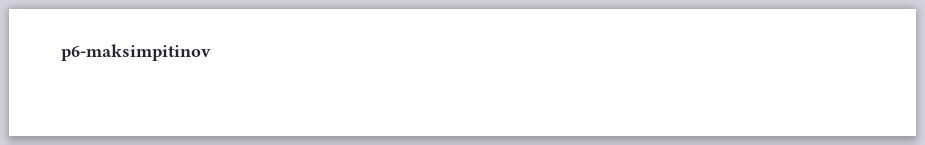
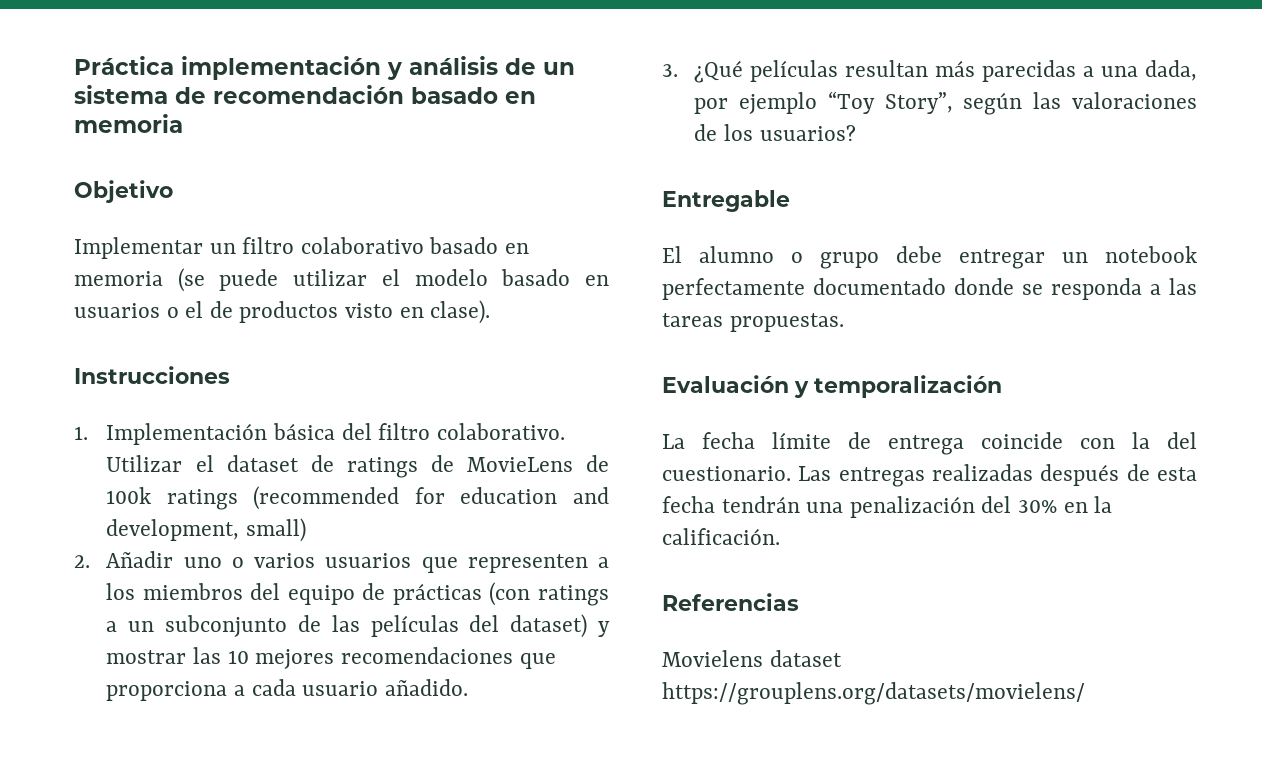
[61,44,211,61] p6-maksimpitinov -> [74,56,575,80] [74,85,536,104] [74,114,183,133] [74,180,173,203] [74,237,530,259] [74,268,609,292] [74,300,491,324] [74,366,230,384] [74,423,565,445] [106,455,610,478] [106,486,609,510] [106,518,307,542] [74,551,609,573] [106,582,609,606] [106,614,610,638] [106,647,556,669] [106,679,468,701] [662,60,1197,83] [694,91,1197,115] [694,124,856,141] [662,190,790,212] [662,246,1197,269] [662,278,1197,300] [662,313,844,332] [662,375,1002,398] [662,432,1197,455] [662,464,1198,487] [662,496,1113,518] [662,528,780,545] [662,593,799,611] [662,650,842,667] [662,682,1085,705] Práctica implementación y análisis de un sistema de recomendación basado en memoria // Objetivo // Implementar un filtro colaborativo basado en memoria (se puede utilizar el modelo basado en usuarios o el de productos visto en clase). // Instrucciones // 1. Implementación básica del filtro colaborativo. Utilizar el dataset de ratings de MovieLens de 100k ratings (recommended for education and development, small) // 2. Añadir uno o varios usuarios que representen a los miembros del equipo de prácticas (con ratings a un subconjunto de las películas del dataset) y mostrar las 10 mejores recomendaciones que proporciona a cada usuario añadido. // 3. ¿Qué películas resultan más parecidas a una dada, por ejemplo “Toy Story”, según las valoraciones de los usuarios? // Entregable // El alumno o grupo debe entregar un notebook perfectamente documentado donde se responda a las tareas propuestas. // Evaluación y temporalización // La fecha límite de entrega coincide con la del cuestionario. Las entregas realizadas después de esta fecha tendrán una penalización del 30% en la calificación. // Referencias // Movielens dataset https://grouplens.org/datasets/movielens/

